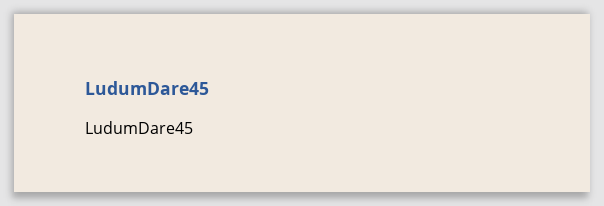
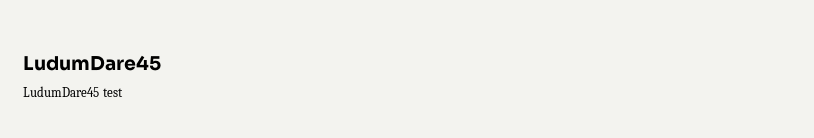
(193, 127) none -> [102,88,123,97] test

